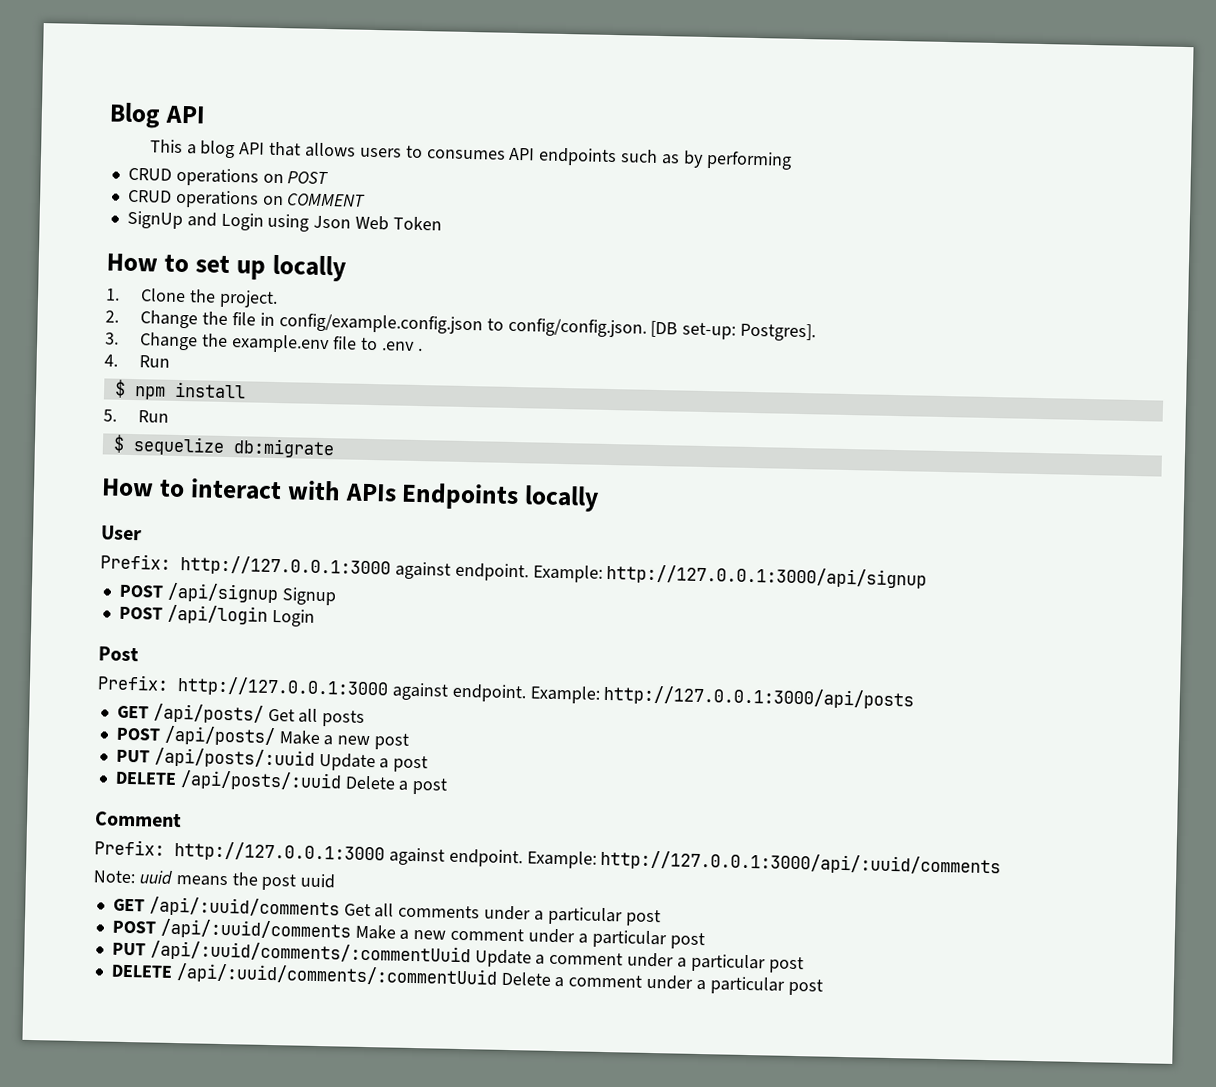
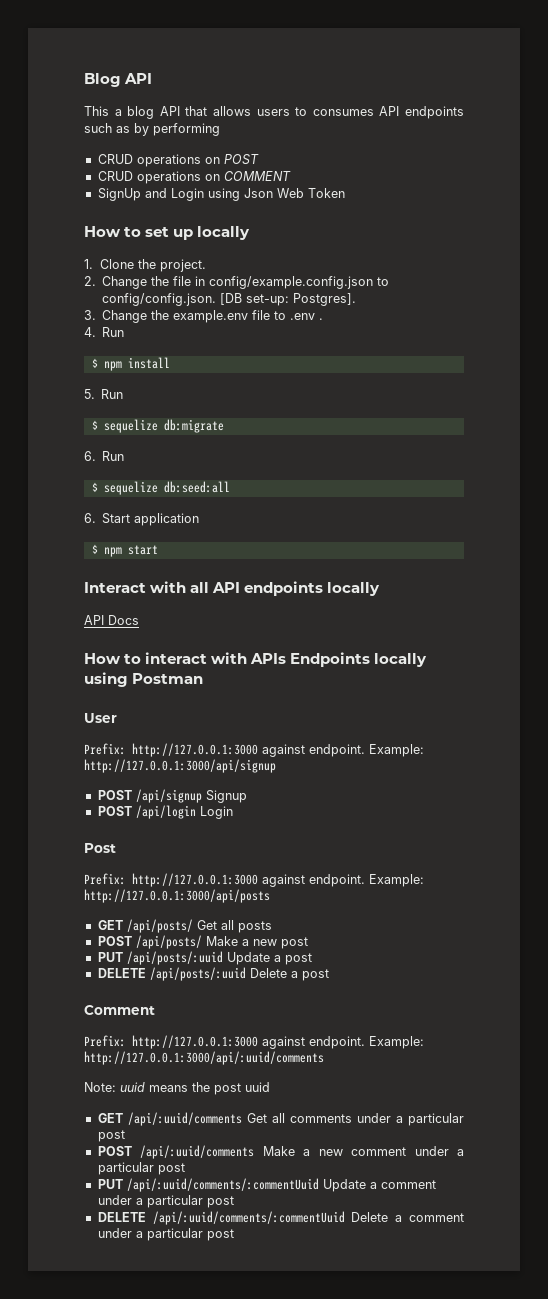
(335, 448) none -> [84,451,125,461] [91,481,230,495] [84,513,200,526] [91,544,158,557] [84,581,381,596] [84,615,139,625] // 6. Run // $ sequelize db:seed:all // 6. Start application // $ npm start // Interact with all API endpoints locally // API Docs
(600, 498) none -> [84,672,204,687] using Postman

